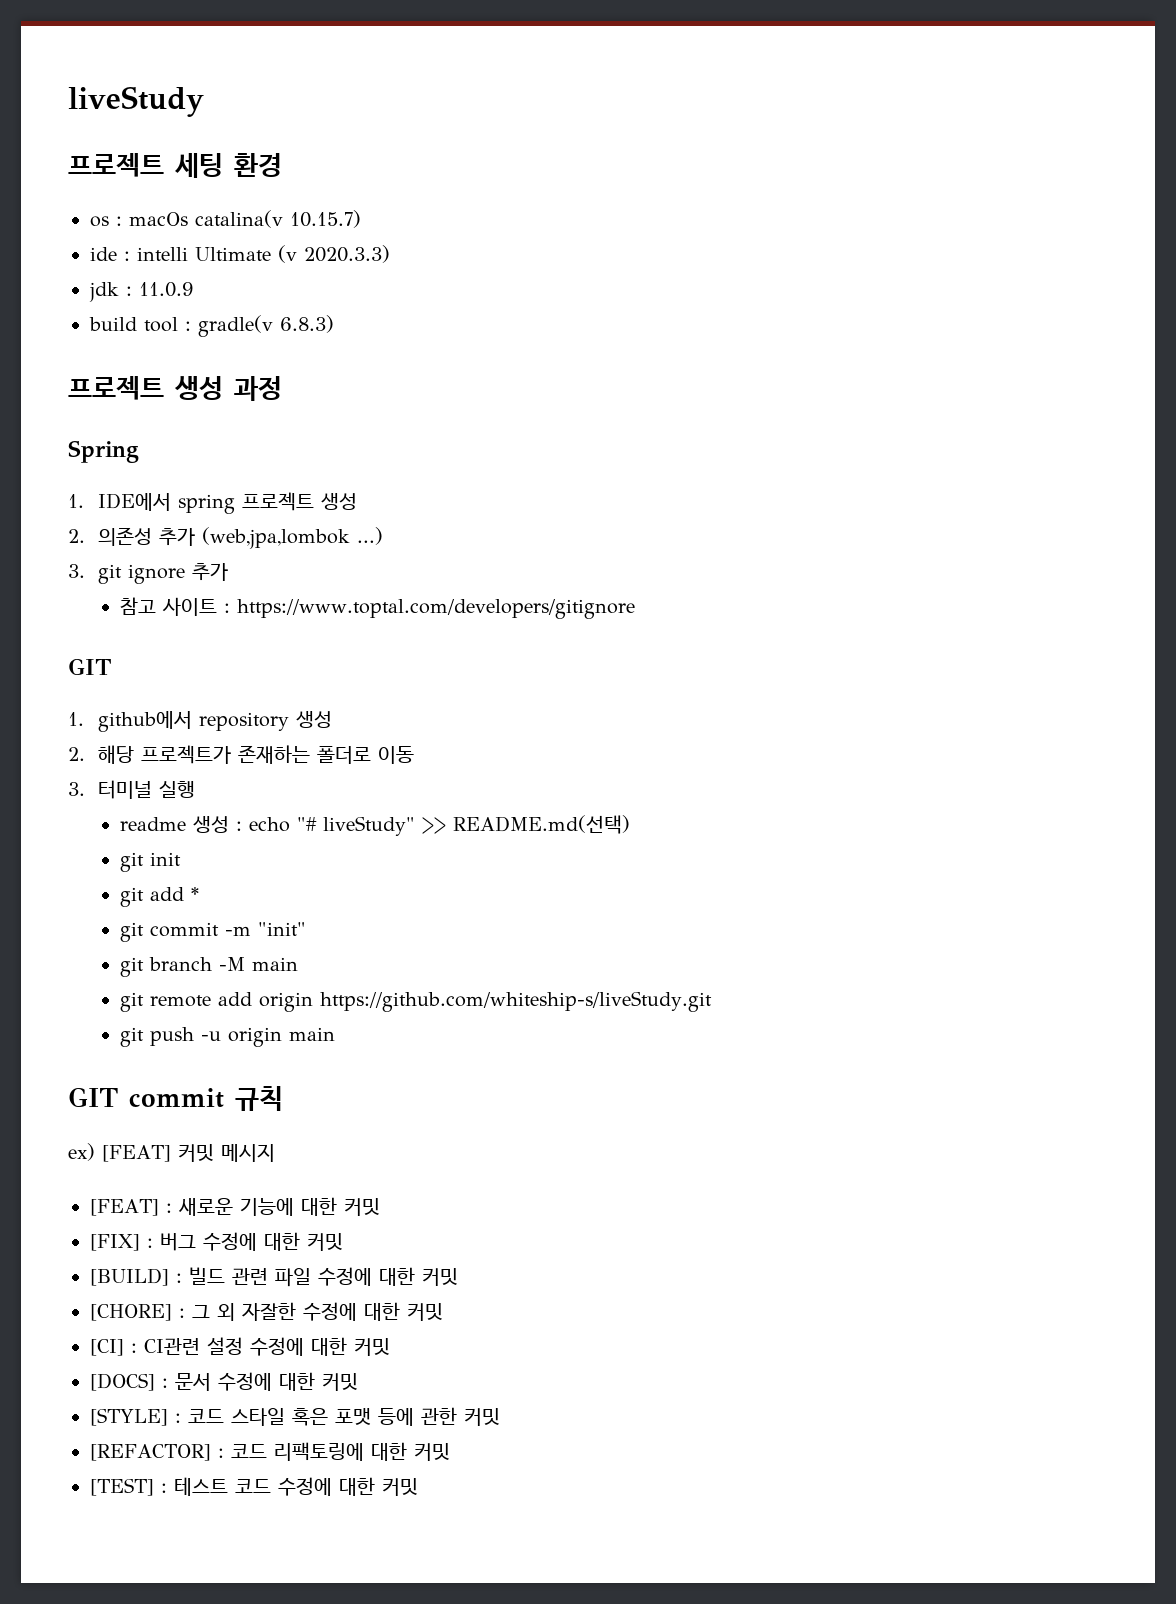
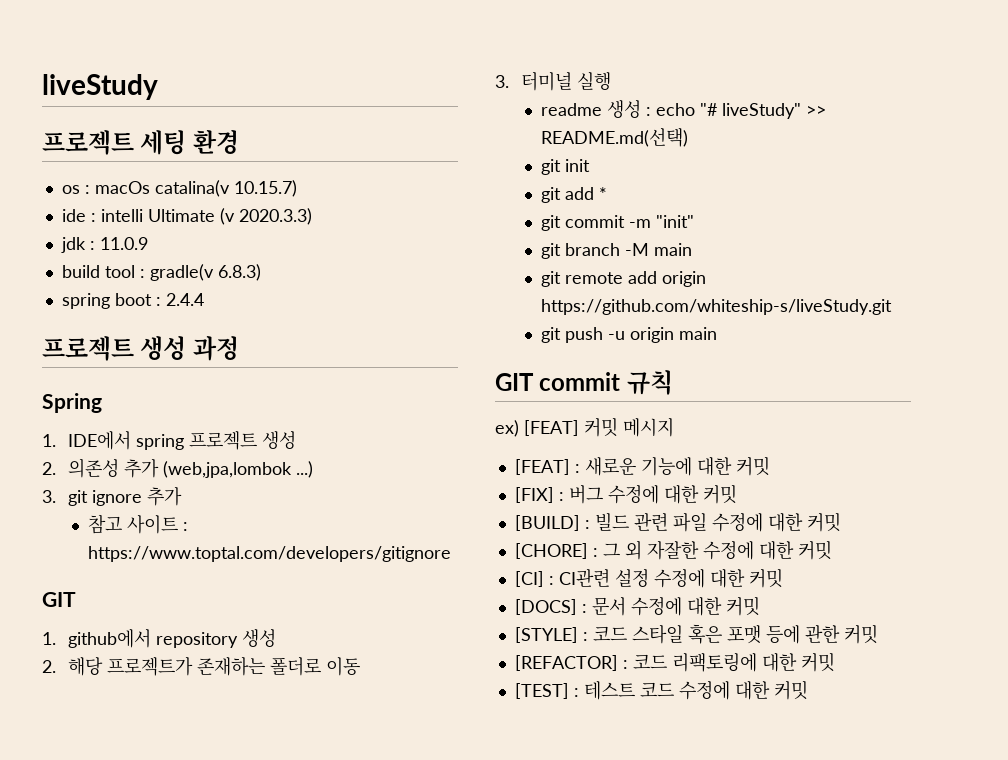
(334, 324) none -> [61,293,204,309] // spring boot : 2.4.4

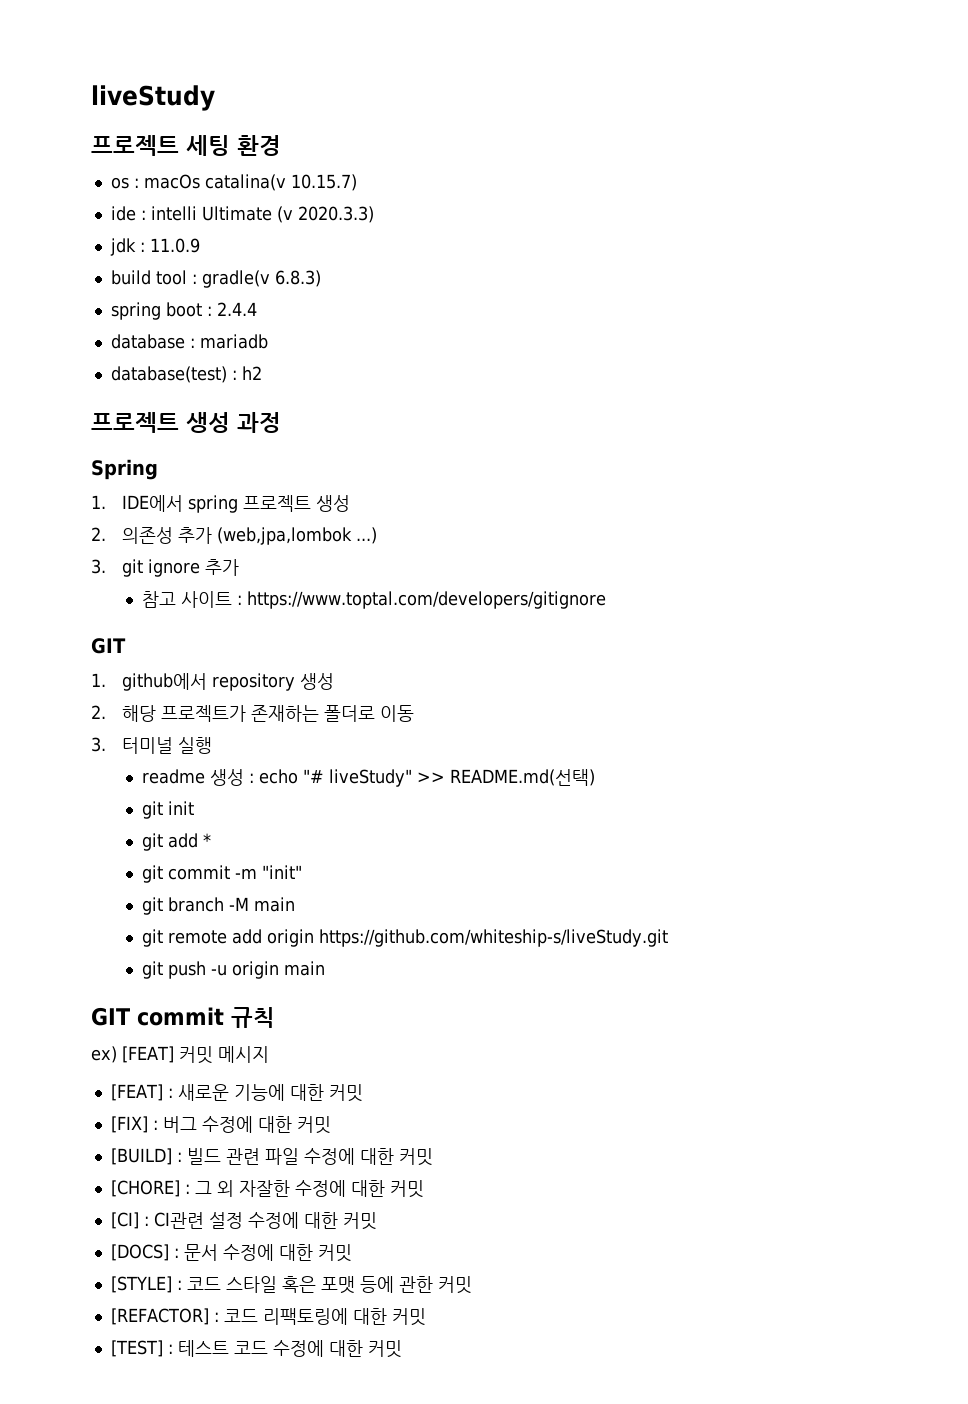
(204, 299) none -> [110,334,268,349] [110,366,262,383] // database : mariadb // database(test) : h2

